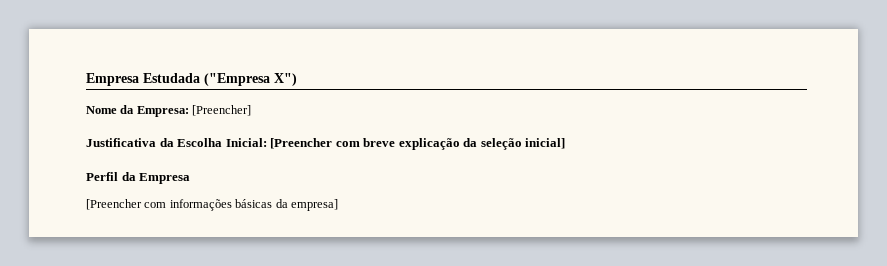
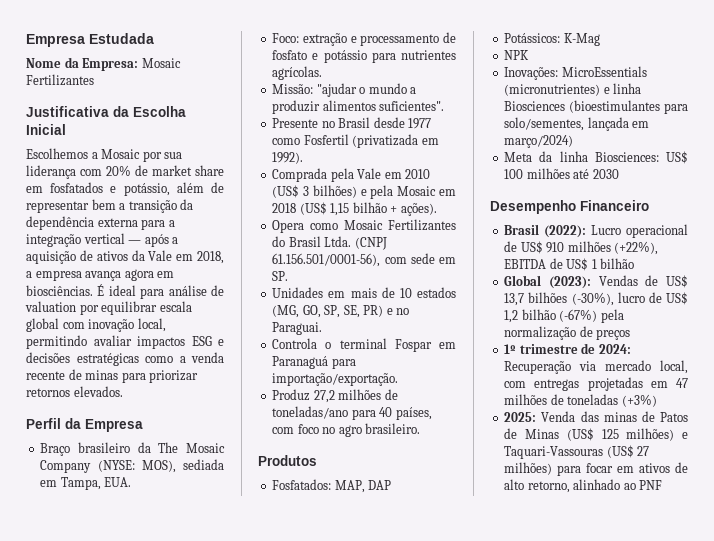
[204,73,297,86] ("Empresa X") -> (154, 38) none
[192,105,252,116] [Preencher] -> [141,58,181,68] [26,74,94,86] Mosaic Fertilizantes
[225,138,566,150] [86,172,191,184] [86,199,338,211] Inicial: [Preencher com breve explicação da seleção inicial] // Perfil da Empresa // [Preencher com informações básicas da empresa] -> [26,124,66,135] [26,148,183,162] [26,165,224,179] [26,182,224,196] [26,199,194,213] [26,216,175,230] [26,233,179,247] [26,250,224,264] [26,269,175,281] [26,284,224,299] [25,301,192,315] [26,318,166,332] [26,335,224,349] [26,352,224,366] [26,369,199,383] [26,386,123,397] [26,418,143,432] [40,442,225,456] [40,459,224,473] [40,477,132,490] [272,32,456,46] [272,50,456,63] [272,66,323,80] [272,83,417,97] [272,100,445,114] [272,117,432,129] [272,134,439,148] [272,152,304,164] [272,168,431,182] [272,185,456,199] [272,202,437,216] [272,219,456,233] [272,236,387,250] [272,253,456,267] [272,271,289,281] [272,287,456,298] [272,305,410,318] [272,322,323,335] [272,338,456,352] [272,356,356,369] [272,373,399,386] [272,389,398,403] [272,406,432,420] [272,423,421,437] [258,455,317,466] [272,479,392,493] [504,33,600,46] [504,50,530,60] [504,66,647,80] [504,83,642,96] [504,100,688,114] [504,117,650,131] [504,135,574,148] [504,151,688,164] [504,168,619,179] [490,200,649,214] [504,224,688,238] [504,241,659,255] [504,258,635,271] [504,275,688,289] [504,292,688,306] [504,309,624,323] [504,326,631,340] [504,343,631,354] [504,360,688,374] [504,377,688,391] [504,394,657,407] [504,411,688,422] [504,428,688,441] [504,445,650,459] [504,462,688,476] [504,479,663,493] Inicial // Escolhemos a Mosaic por sua liderança com 20% de market share em fosfatados e potássio, além de representar bem a transição da dependência externa para a integração vertical — após a aquisição de ativos da Vale em 2018, a empresa avança agora em biosciências. É ideal para análise de valuation por equilibrar escala global com inovação local, permitindo avaliar impactos ESG e decisões estratégicas como a venda recente de minas para priorizar retornos elevados. // Perfil da Empresa // Braço brasileiro da The Mosaic Company (NYSE: MOS), sediada em Tampa, EUA. // Foco: extração e processamento de fosfato e potássio para nutrientes agrícolas. // Missão: "ajudar o mundo a produzir alimentos suficientes". // Presente no Brasil desde 1977 como Fosfertil (privatizada em 1992). // Comprada pela Vale em 2010 (US$ 3 bilhões) e pela Mosaic em 2018 (US$ 1,15 bilhão + ações). // Opera como Mosaic Fertilizantes do Brasil Ltda. (CNPJ 61.156.501/0001-56), com sede em SP. // Unidades em mais de 10 estados (MG, GO, SP, SE, PR) e no Paraguai. // Controla o terminal Fospar em Paranaguá para importação/exportação. // Produz 27,2 milhões de toneladas/ano para 40 países, com foco no agro brasileiro. // Produtos // Fosfatados: MAP, DAP // Potássicos: K-Mag // NPK // Inovações: MicroEssentials (micronutrientes) e linha Biosciences (bioestimulantes para solo/sementes, lançada em março/2024) // Meta da linha Biosciences: US$ 100 milhões até 2030 // Desempenho Financeiro // Brasil (2022): Lucro operacional de US$ 910 milhões (+22%), EBITDA de US$ 1 bilhão // Global (2023): Vendas de US$ 13,7 bilhões (-30%), lucro de US$ 1,2 bilhão (-67%) pela normalização de preços // 1º trimestre de 2024: Recuperação via mercado local, com entregas projetadas em 47 milhões de toneladas (+3%) // 2025: Venda das minas de Patos de Minas (US$ 125 milhões) e Taquari-Vassouras (US$ 27 milhões) para focar em ativos de alto retorno, alinhado ao PNF

